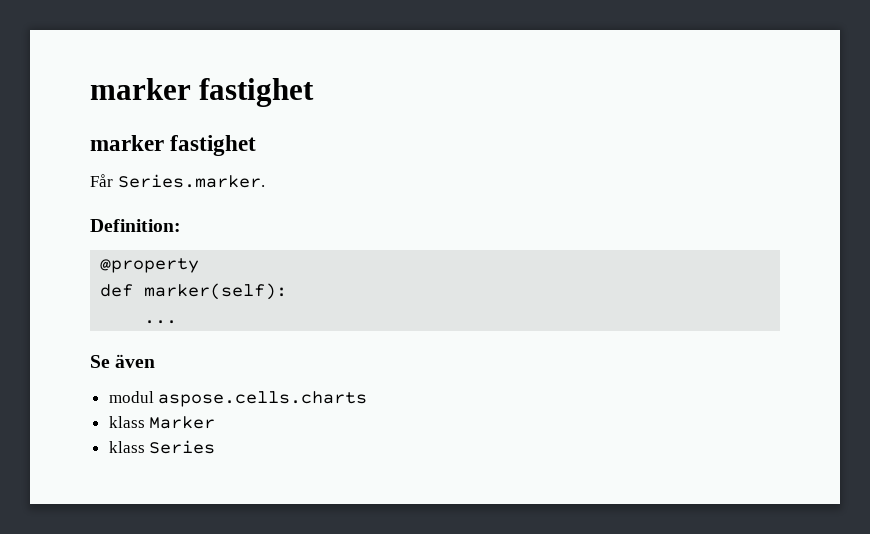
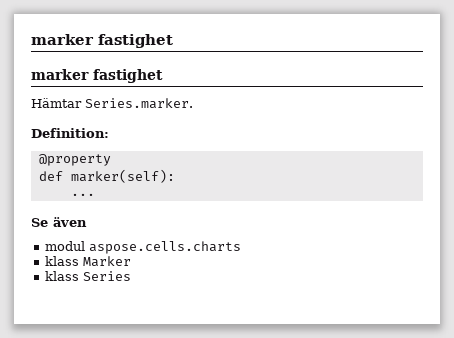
[90,174,113,187] Får -> [31,98,82,108] Hämtar

